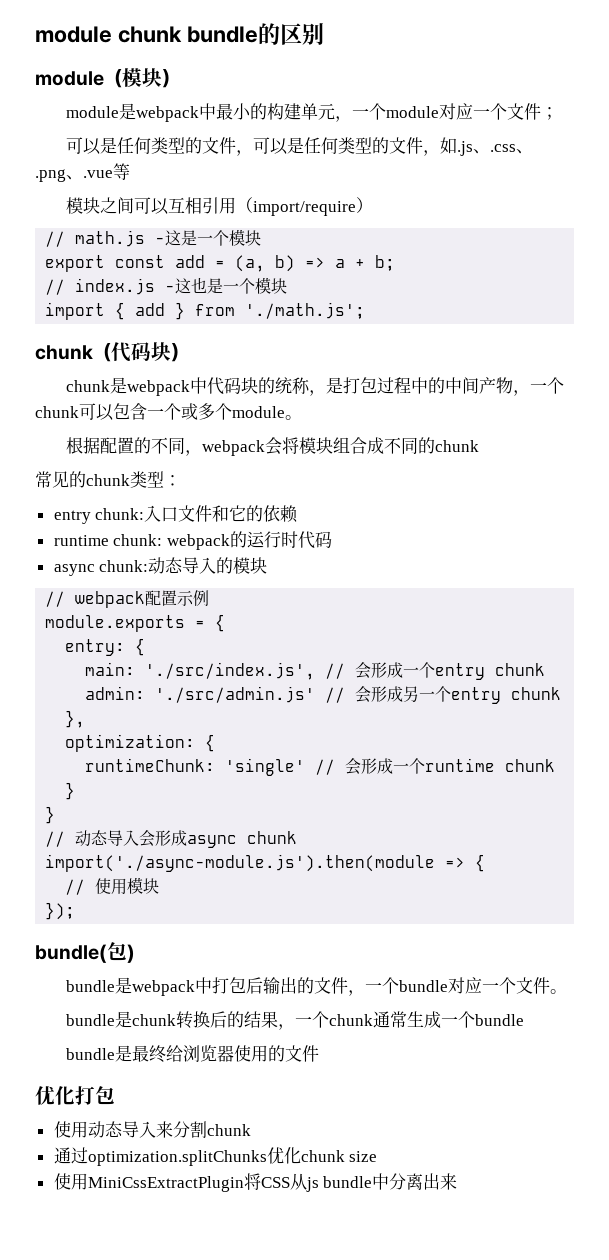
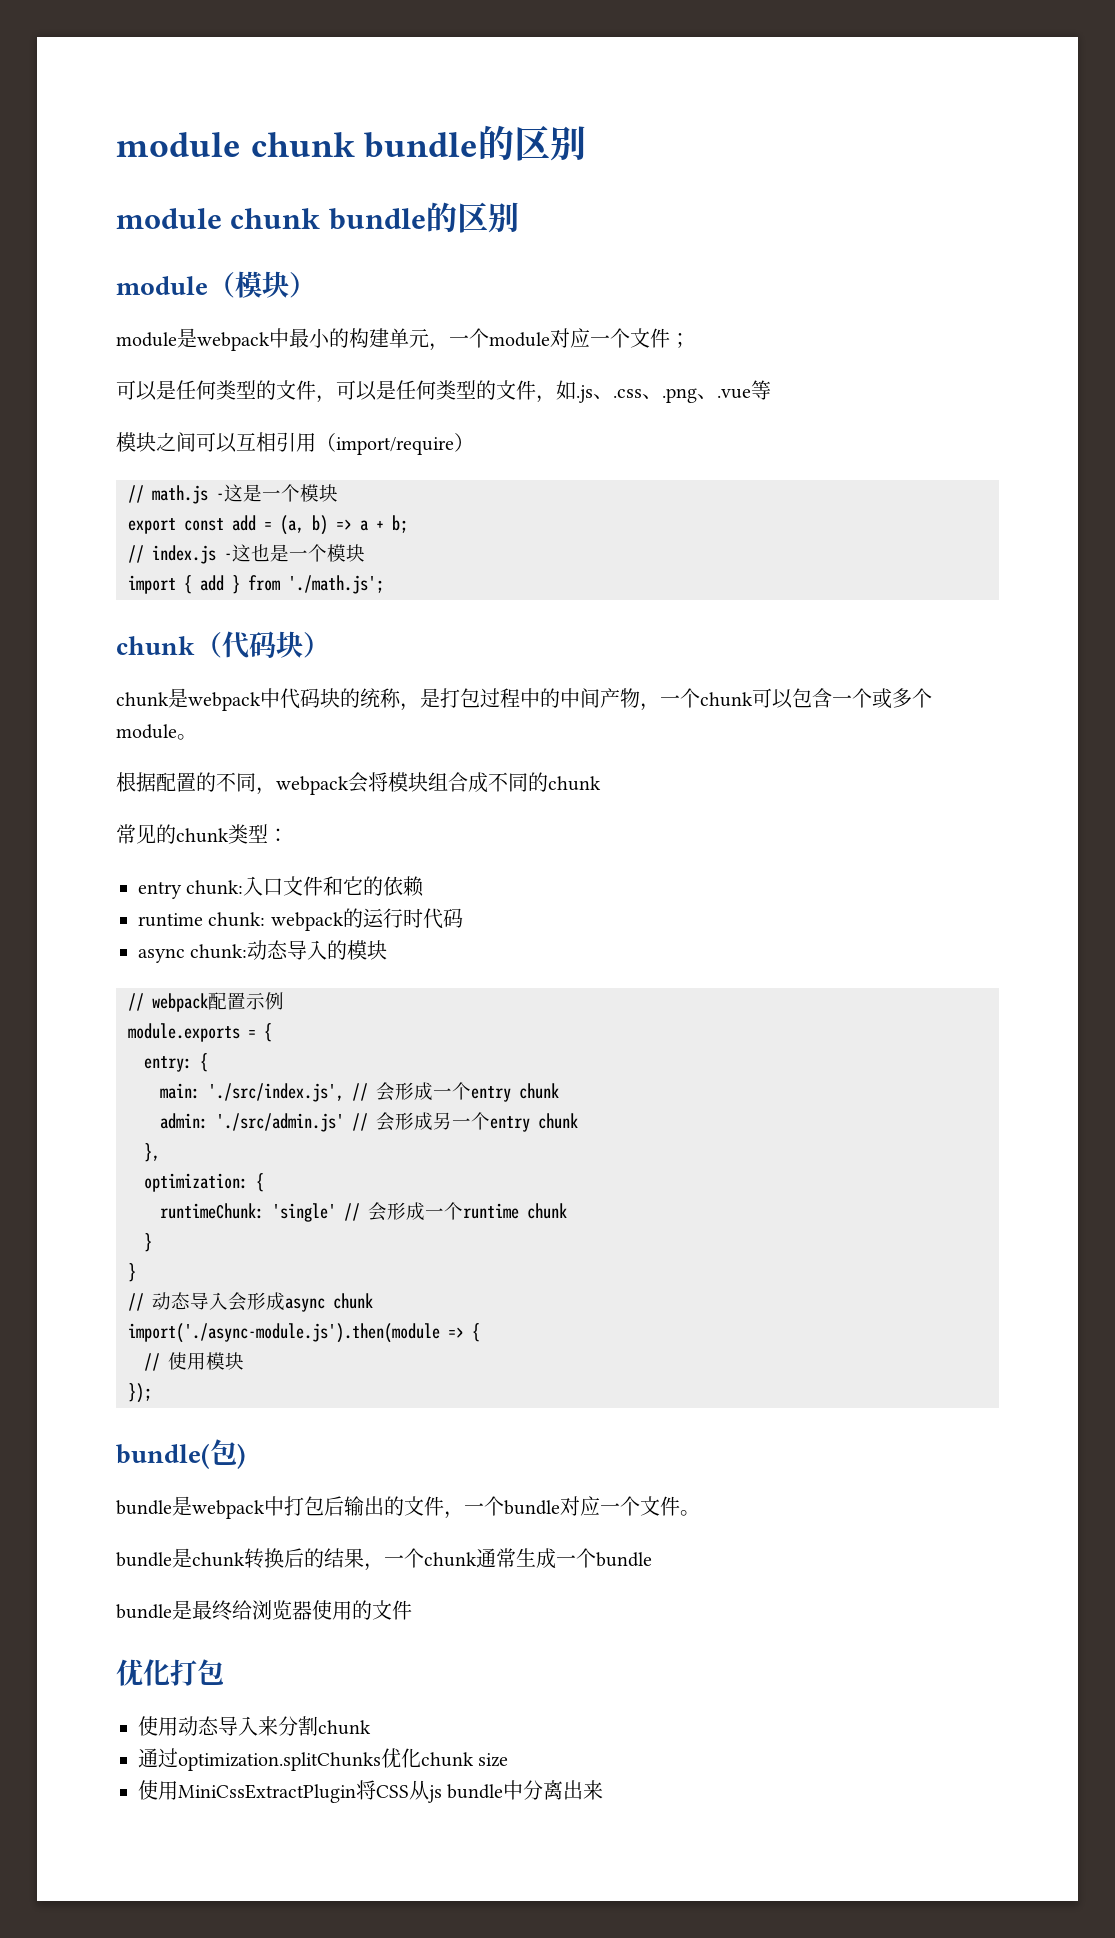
[35,23,324,45] module chunk bundle的区别 -> [116,125,587,161] [116,202,519,233] module chunk bundle的区别 // module chunk bundle的区别

